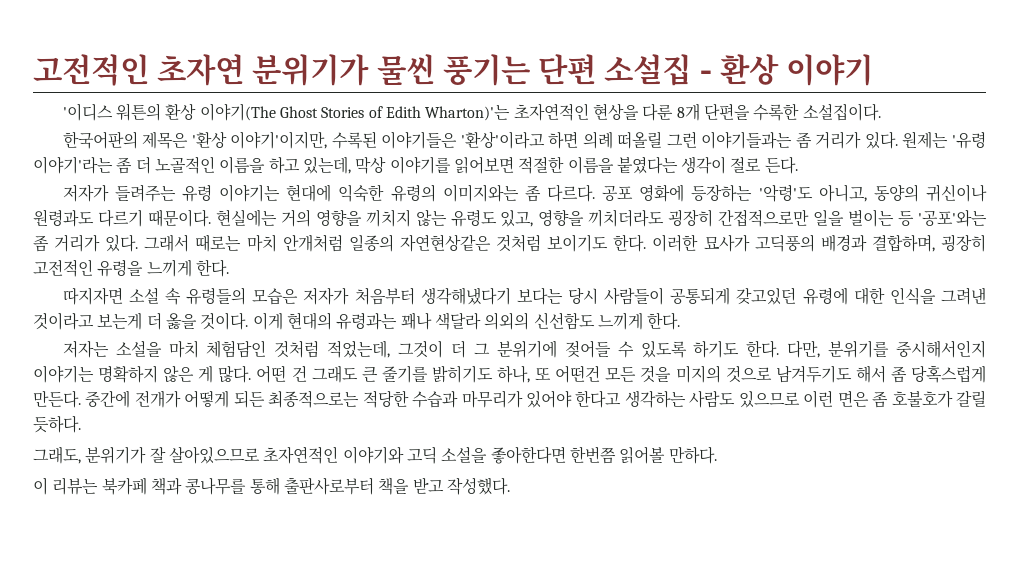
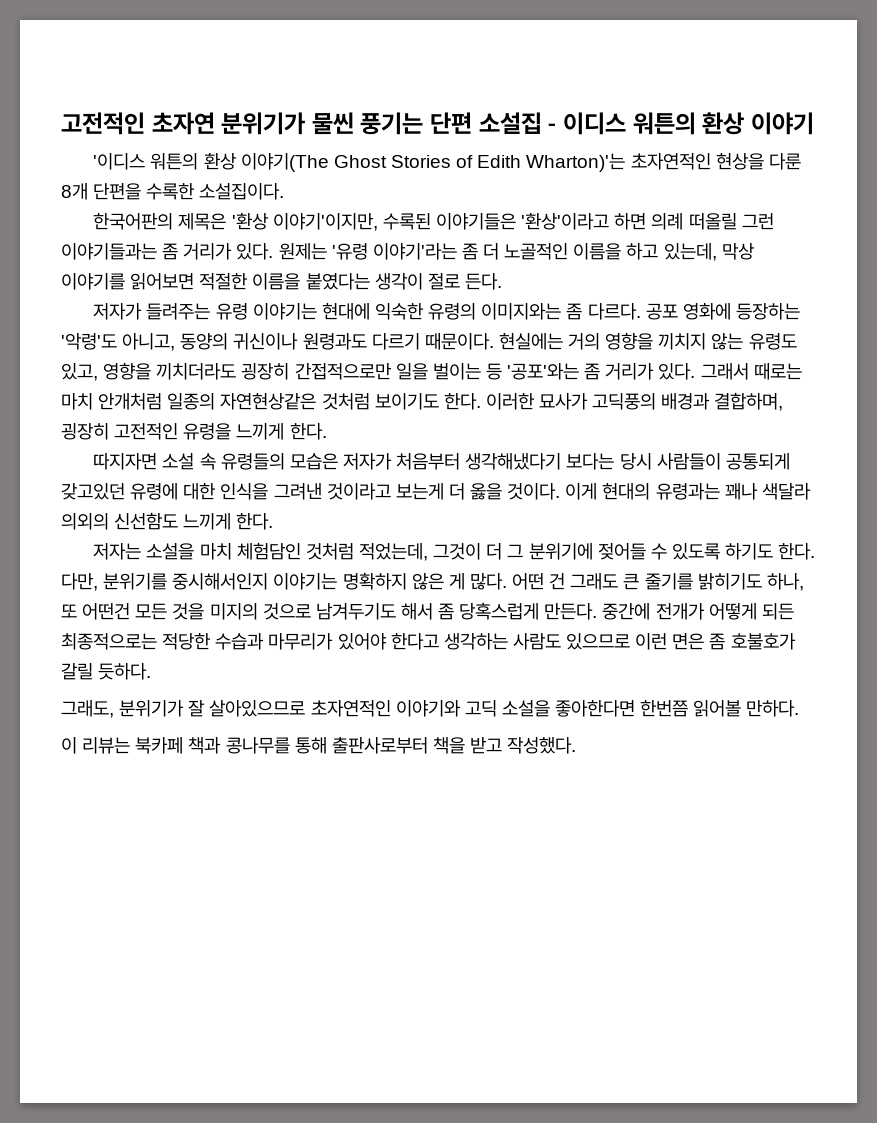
(712, 75) none -> [562,112,696,135] 이디스 워튼의

